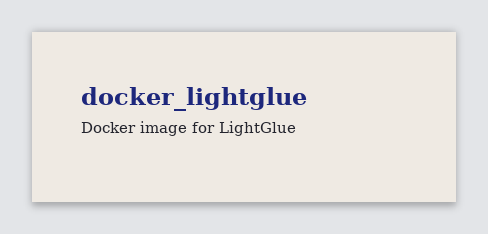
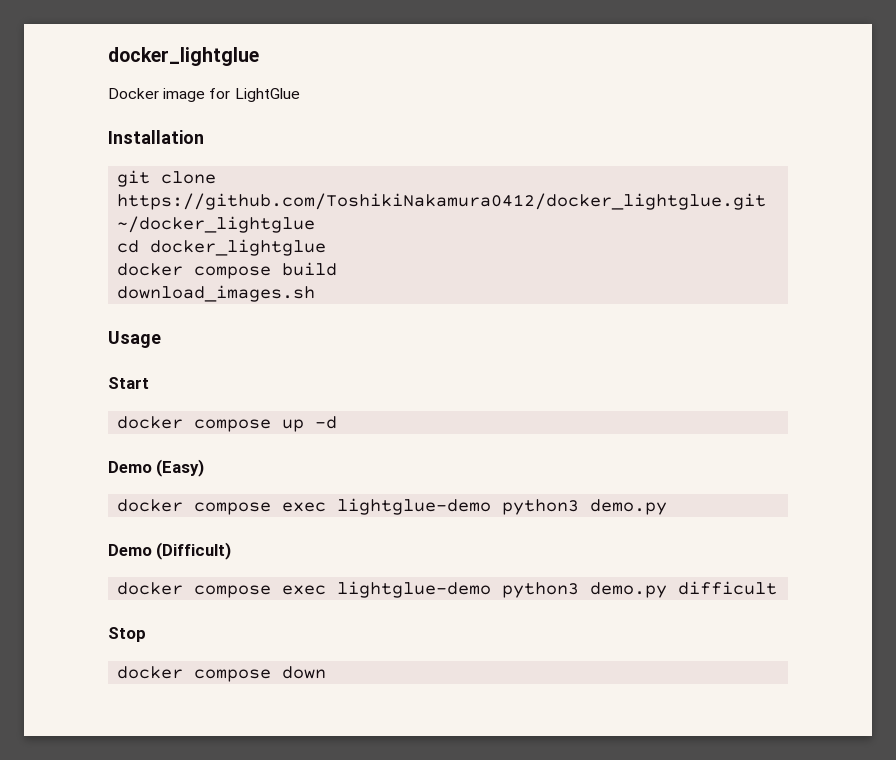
(296, 128) none -> [108,130,204,144] [117,170,217,187] [117,193,767,210] [117,216,316,233] [117,239,327,256] [117,262,338,279] [117,285,316,302] [108,331,161,348] [108,377,149,389] [117,416,338,432] [108,459,205,477] [117,498,668,515] [108,542,232,560] [117,581,778,598] [108,627,146,642] [117,666,327,682] // Installation // git clone https://github.com/ToshikiNakamura0412/docker_lightglue.git ~/docker_lightglue // cd docker_lightglue // docker compose build // download_images.sh // Usage // Start // docker compose up -d // Demo (Easy) // docker compose exec lightglue-demo python3 demo.py // Demo (Difficult) // docker compose exec lightglue-demo python3 demo.py difficult // Stop // docker compose down

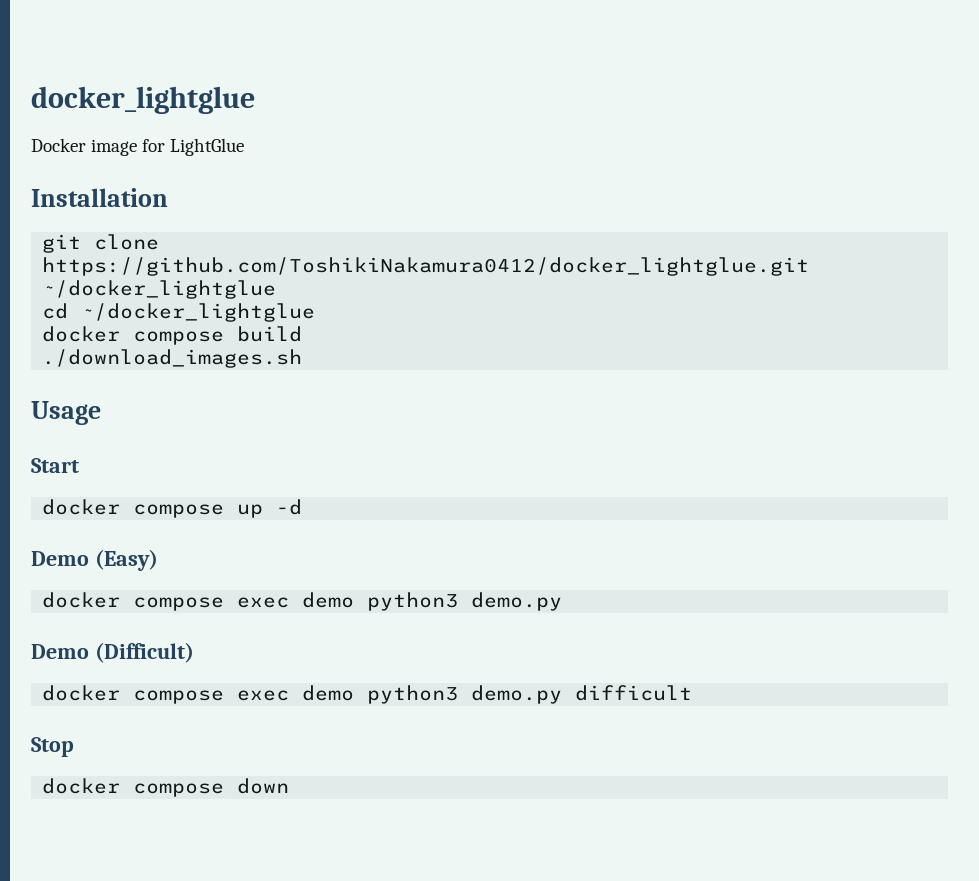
[150,239,327,256] docker_lightglue -> [81,303,316,322] ~/docker_lightglue
[117,285,316,302] download_images.sh -> [42,349,303,368] ./download_images.sh
[337,498,492,515] lightglue-demo -> [302,592,355,608] demo
[337,581,492,598] lightglue-demo -> [302,685,355,701] demo

